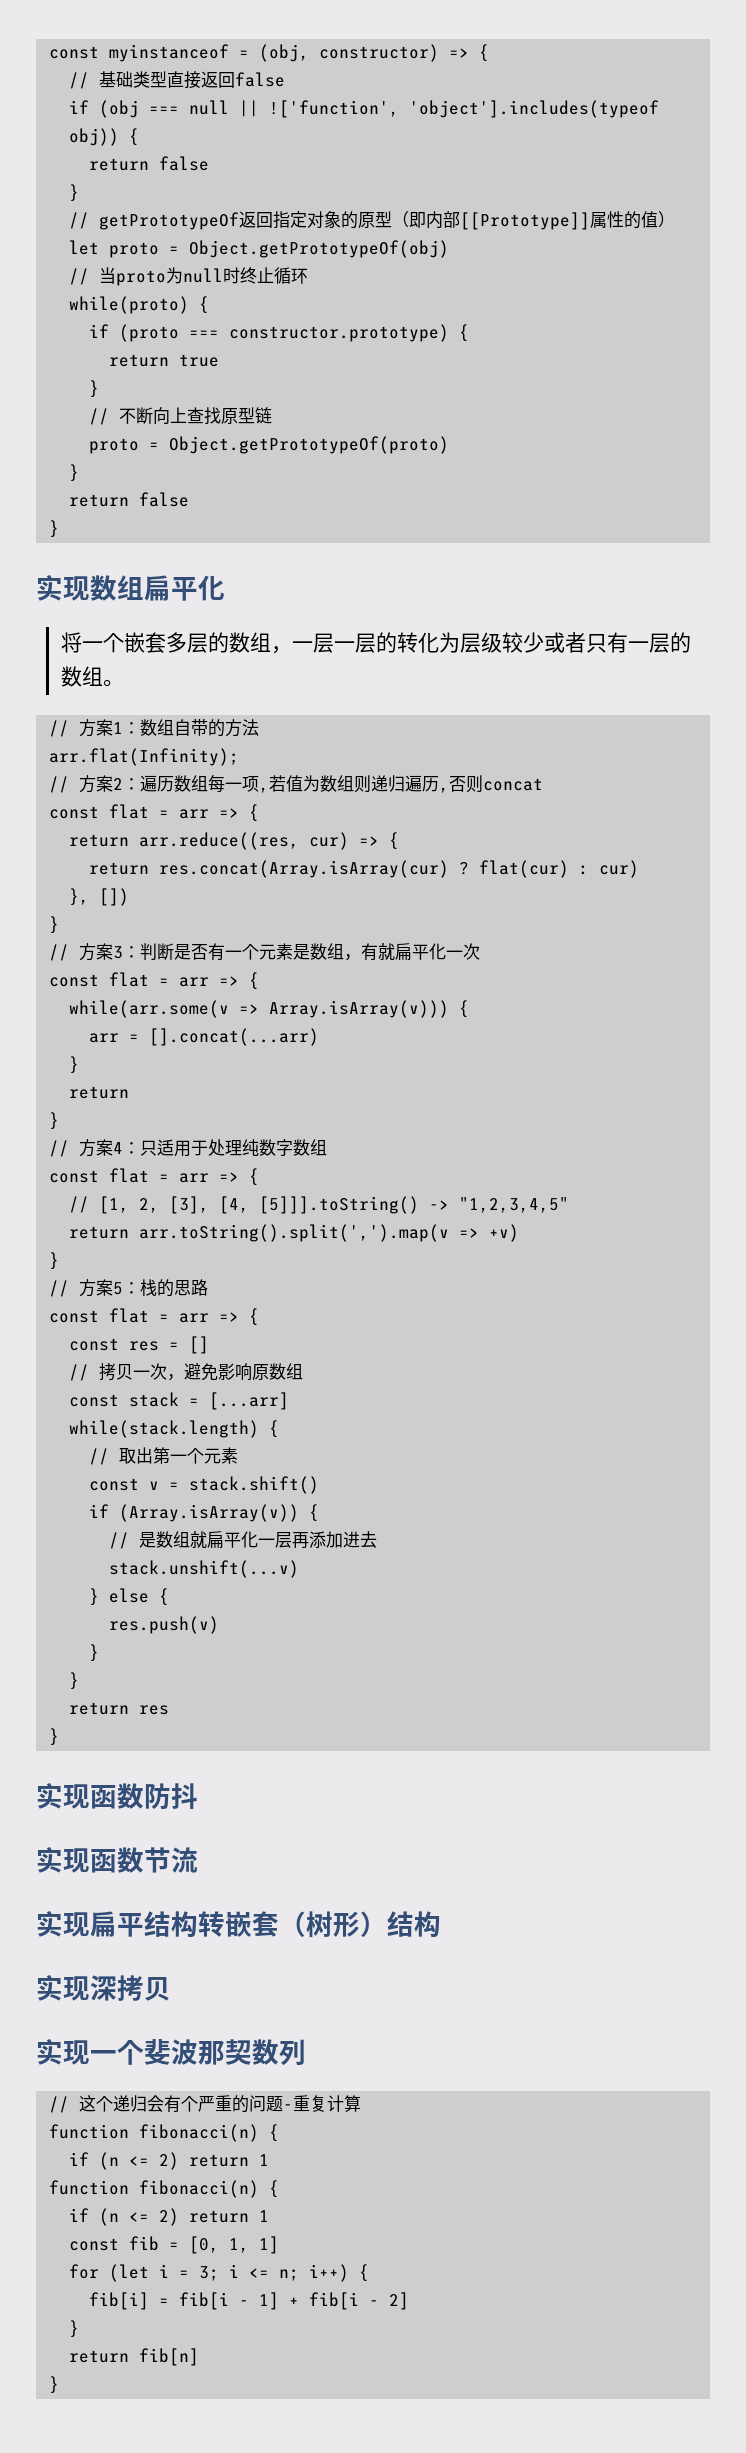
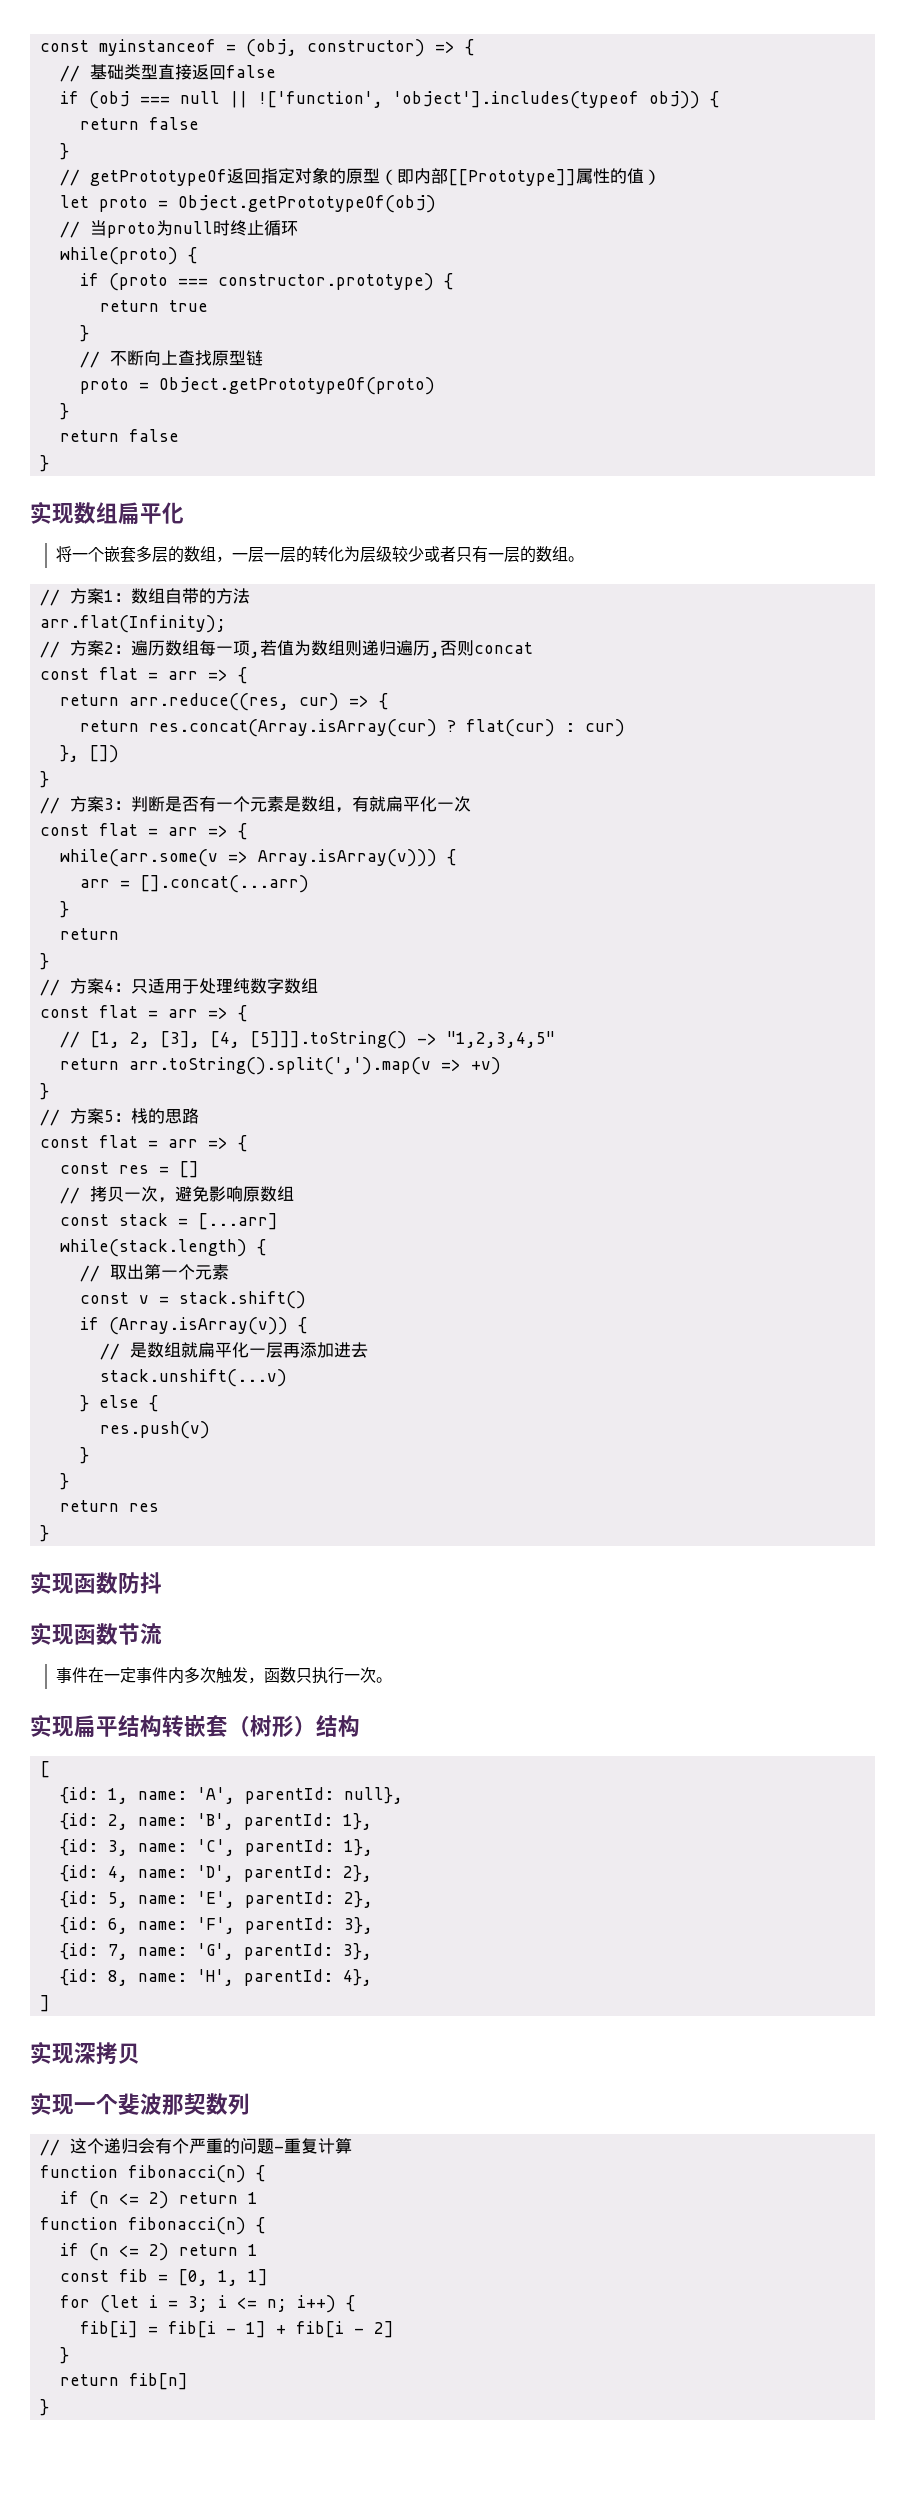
(198, 1860) none -> [55,1667,392,1684] // 事件在一定事件内多次触发，函数只执行一次。
(441, 1924) none -> [39,1761,50,1778] [59,1787,403,1804] [59,1813,372,1830] [59,1839,373,1856] [59,1865,372,1882] [59,1891,373,1908] [59,1917,373,1934] [59,1943,372,1960] [59,1969,372,1986] [39,1995,50,2012] // [ // {id: 1, name: 'A', parentId: null}, // {id: 2, name: 'B', parentId: 1}, // {id: 3, name: 'C', parentId: 1}, // {id: 4, name: 'D', parentId: 2}, // {id: 5, name: 'E', parentId: 2}, // {id: 6, name: 'F', parentId: 3}, // {id: 7, name: 'G', parentId: 3}, // {id: 8, name: 'H', parentId: 4}, // ]

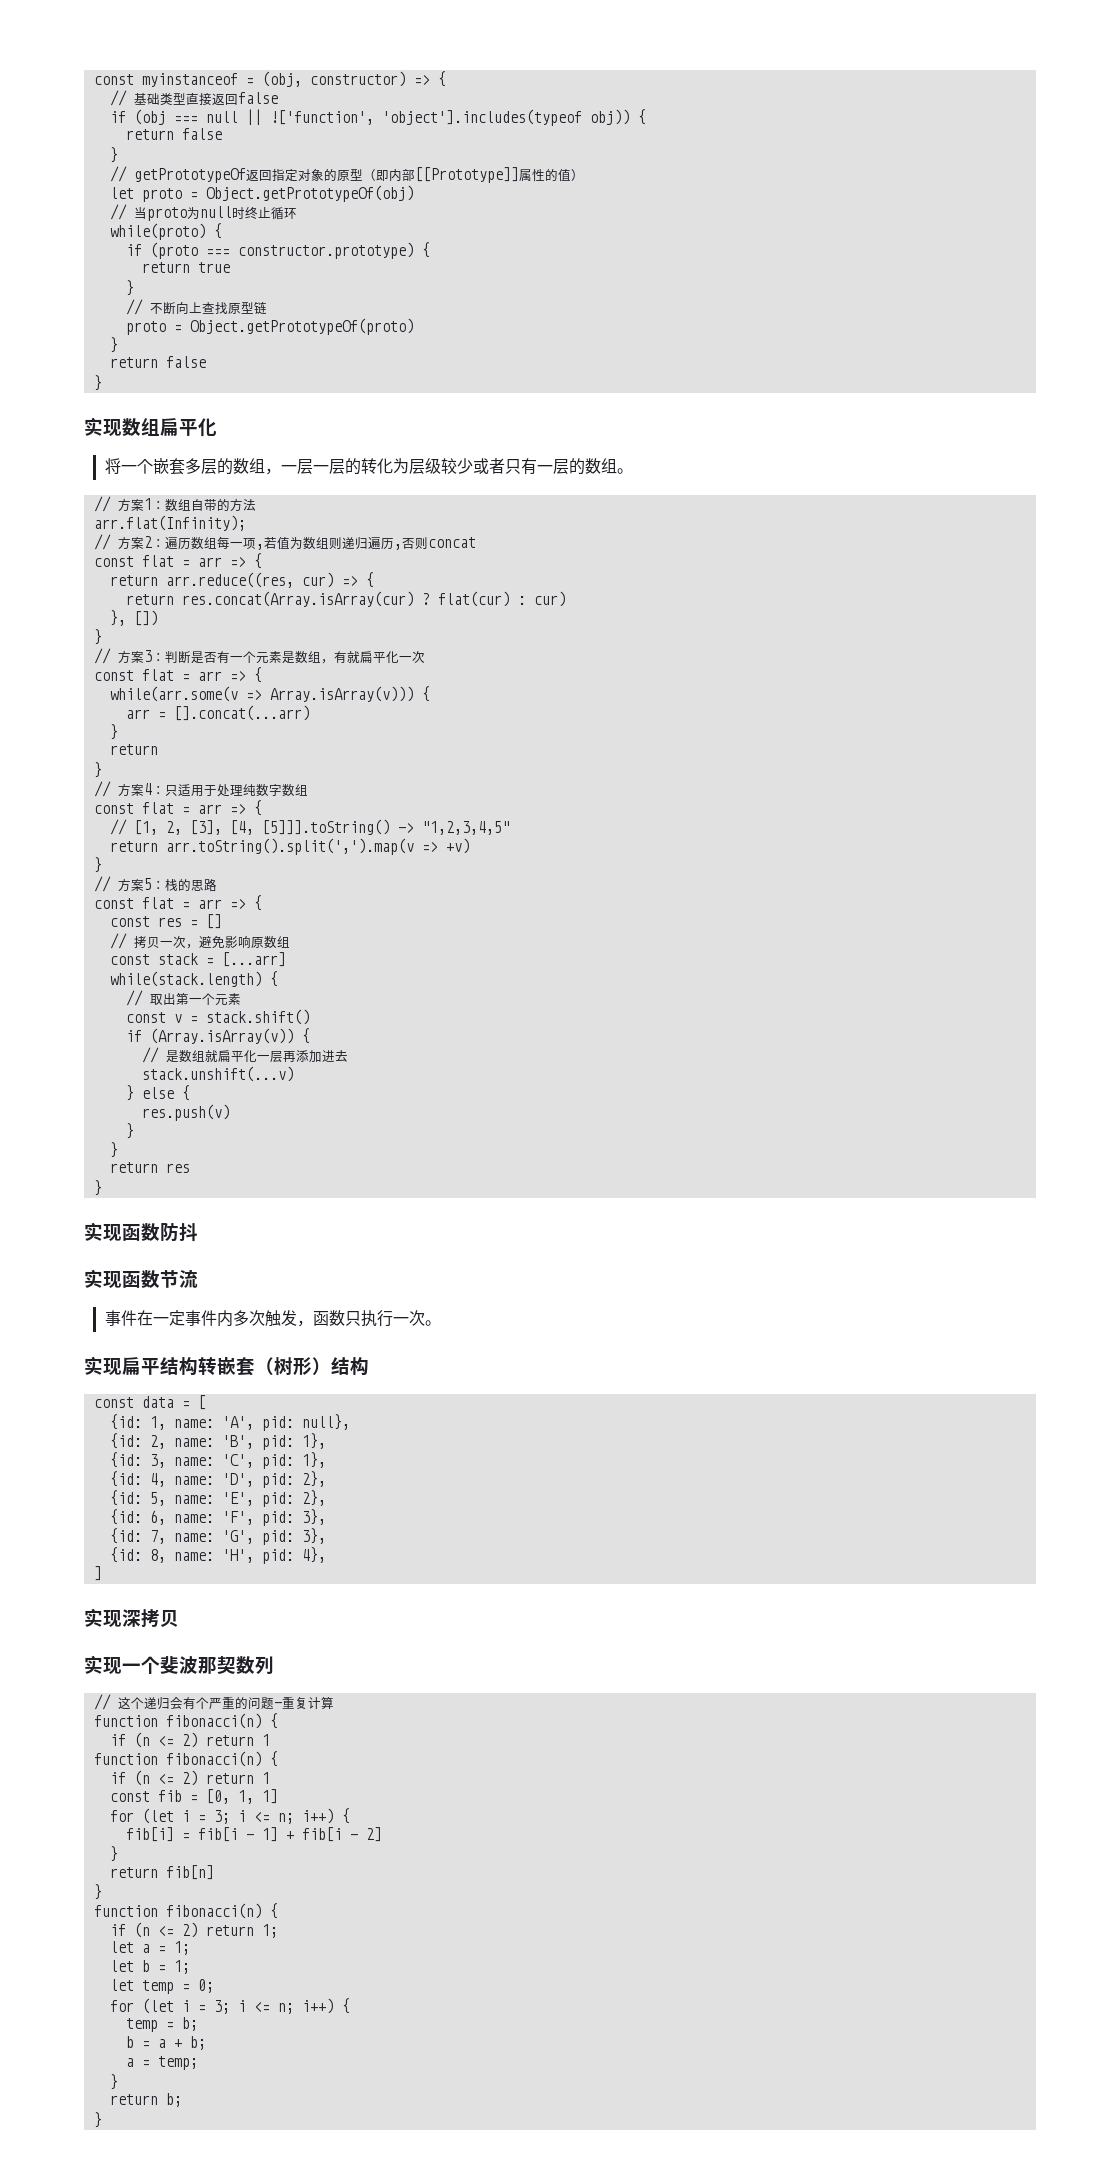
(360, 1726) none -> [93,1396,190,1408] const data =
[244,1787,334,1804] parentId: -> [261,1416,294,1431] pid:
[243,1813,333,1830] parentId: -> [261,1435,294,1450] pid:
[244,1839,334,1856] parentId: -> [261,1454,294,1469] pid:
[243,1865,333,1882] parentId: -> [261,1473,294,1488] pid:
[244,1891,334,1908] parentId: -> [261,1492,294,1507] pid:
[244,1917,334,1934] parentId: -> [261,1511,294,1526] pid:
[243,1943,333,1960] parentId: -> [261,1530,294,1545] pid:
[243,1969,333,1986] parentId: -> [261,1549,294,1564] pid:
(49, 2407) none -> [93,1903,278,1919] [109,1922,278,1938] [109,1941,190,1955] [109,1960,190,1974] [109,1979,214,1994] [109,1998,350,2014] [125,2017,198,2032] [125,2036,206,2050] [125,2056,198,2070] [109,2074,118,2090] [109,2093,182,2107] [93,2112,102,2128] // function fibonacci(n) { // if (n <= 2) return 1; // let a = 1; // let b = 1; // let temp = 0; // for (let i = 3; i <= n; i++) { // temp = b; // b = a + b; // a = temp; // } // return b; // }

